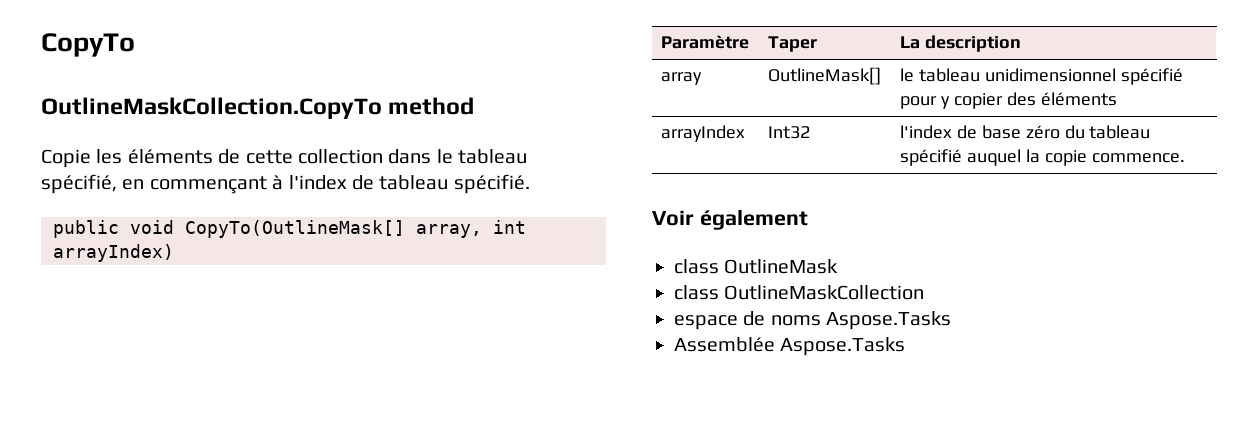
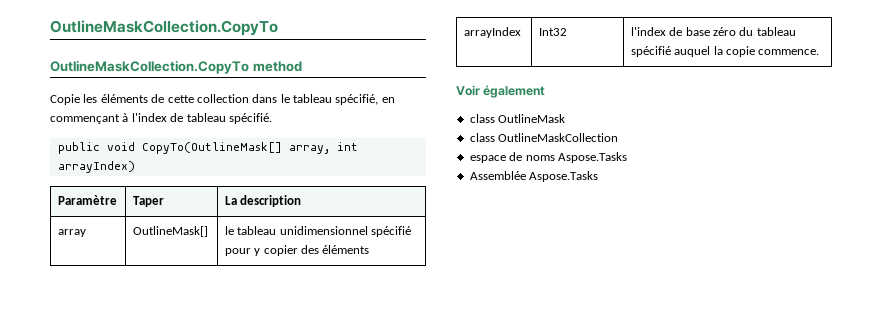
[41,33,135,57] CopyTo -> [50,20,278,36] OutlineMaskCollection.CopyTo

